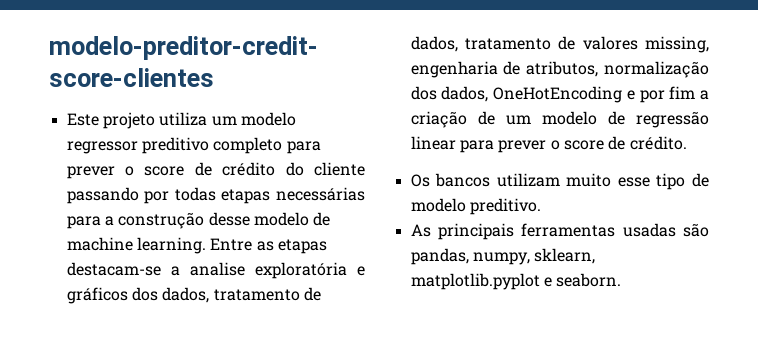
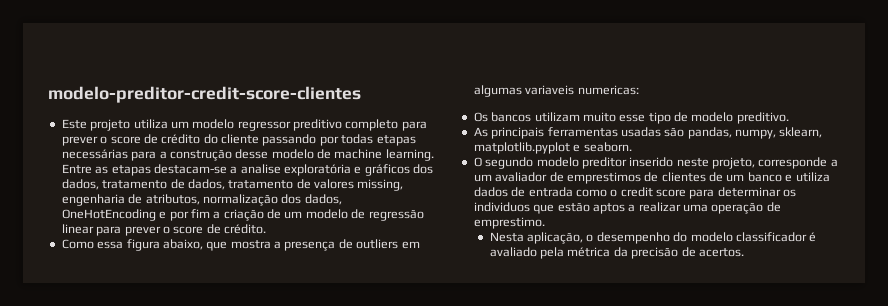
(687, 143) none -> [61,239,420,251] [473,85,639,97] // Como essa figura abaixo, que mostra a presença de outliers em algumas variaveis numericas:
(622, 280) none -> [473,157,838,169] [473,172,830,184] [473,187,797,199] [473,202,781,214] [473,217,545,229] [489,232,817,244] [489,247,744,259] // O segundo modelo preditor inserido neste projeto, corresponde a um avaliador de emprestimos de clientes de um banco e utiliza dados de entrada como o credit score para determinar os individuos que estão aptos a realizar uma operação de emprestimo. // Nesta aplicação, o desempenho do modelo classificador é avaliado pela métrica da precisão de acertos.

